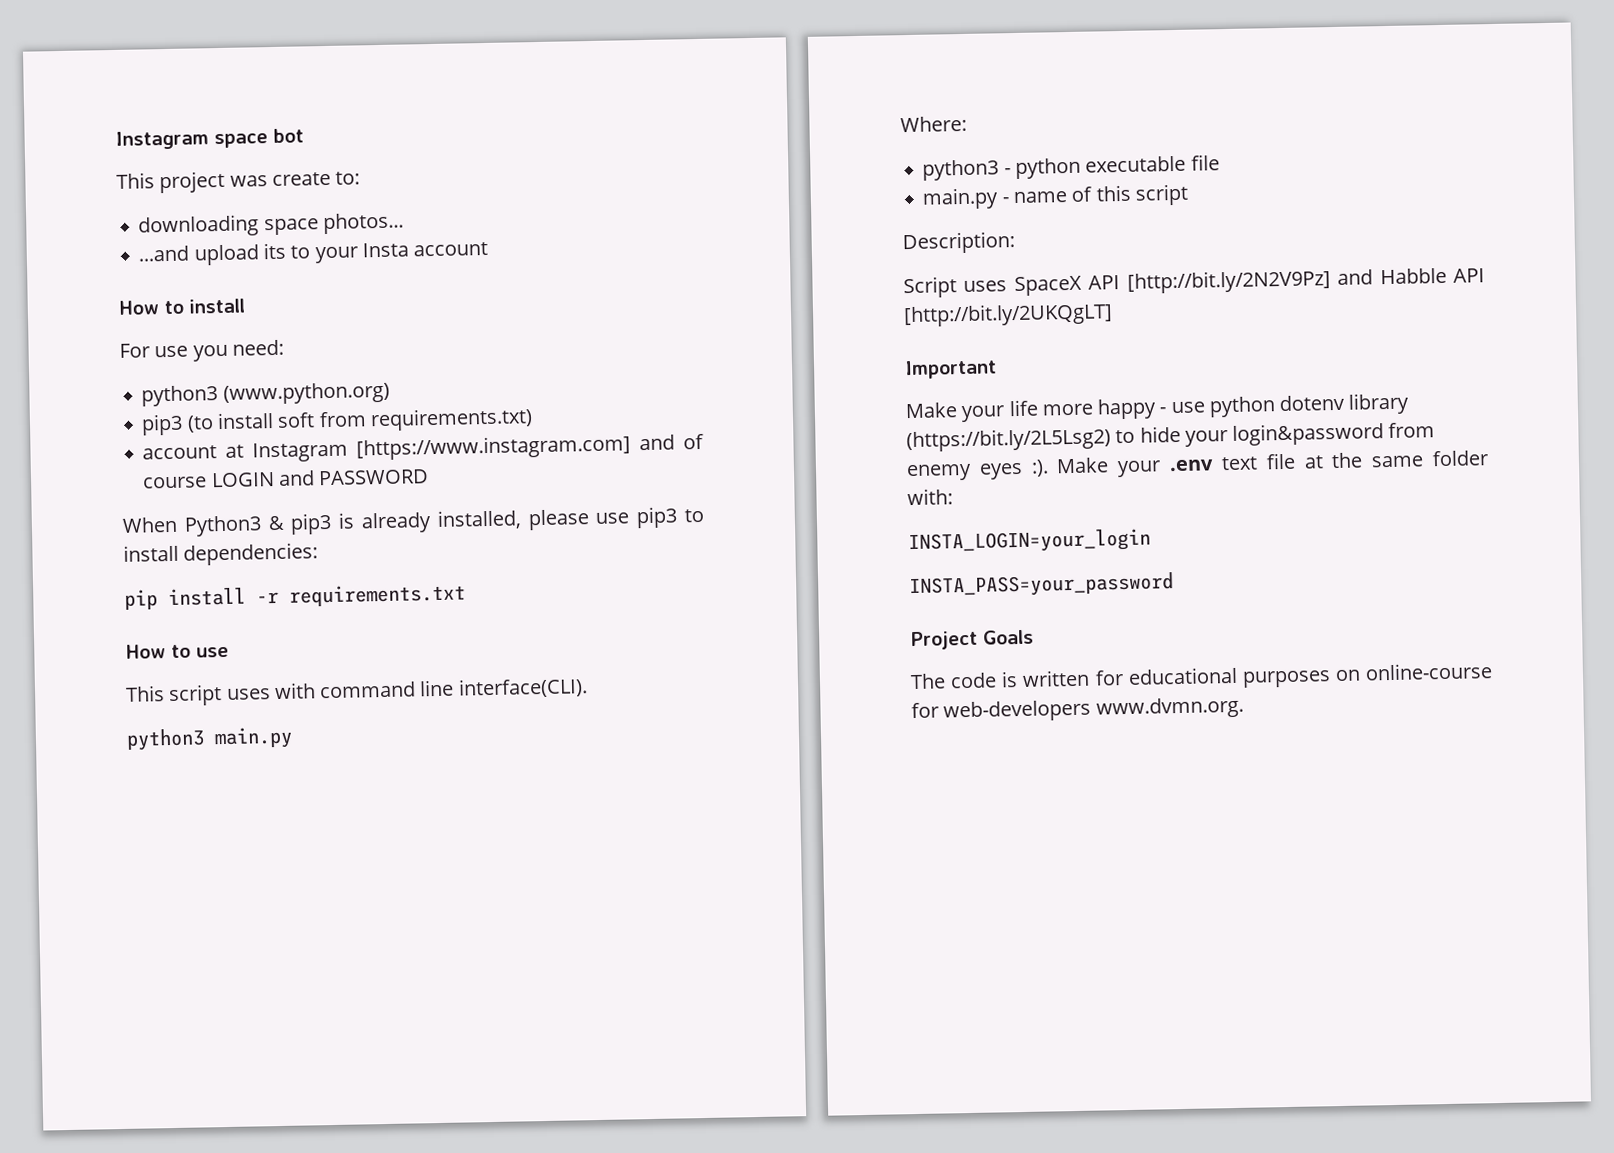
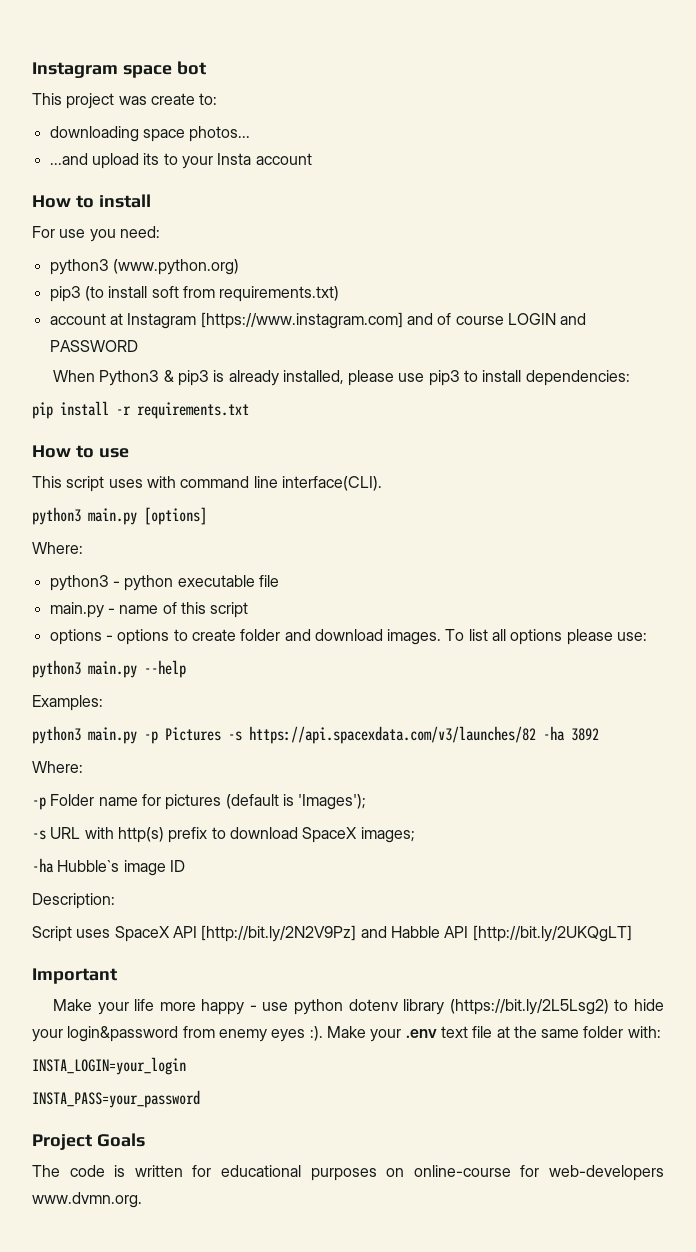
(293, 738) none -> [144,507,207,525] [options]
(1189, 194) none -> [49,629,648,645] [32,660,186,678] [32,695,103,711] [32,726,599,744] [32,761,83,773] [32,794,367,810] [32,827,415,843] [32,858,185,876] // options - options to create folder and download images. To list all options please use: // python3 main.py --help // Examples: // python3 main.py -p Pictures -s https://api.spacexdata.com/v3/launches/82 -ha 3892 // Where: // -p Folder name for pictures (default is 'Images'); // -s URL with http(s) prefix to download SpaceX images; // -ha Hubble`s image ID

